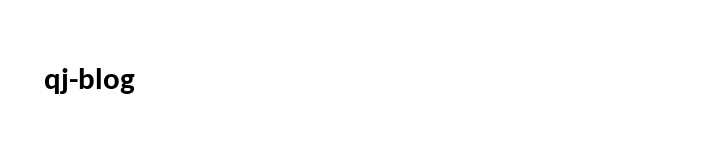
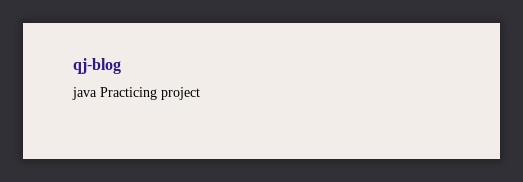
(135, 81) none -> [72,87,200,100] // java Practicing project

